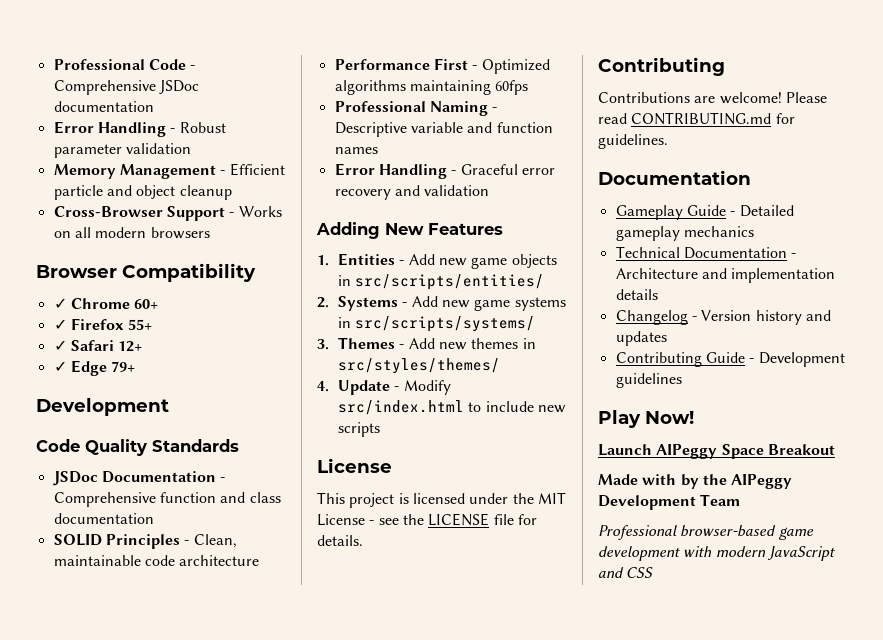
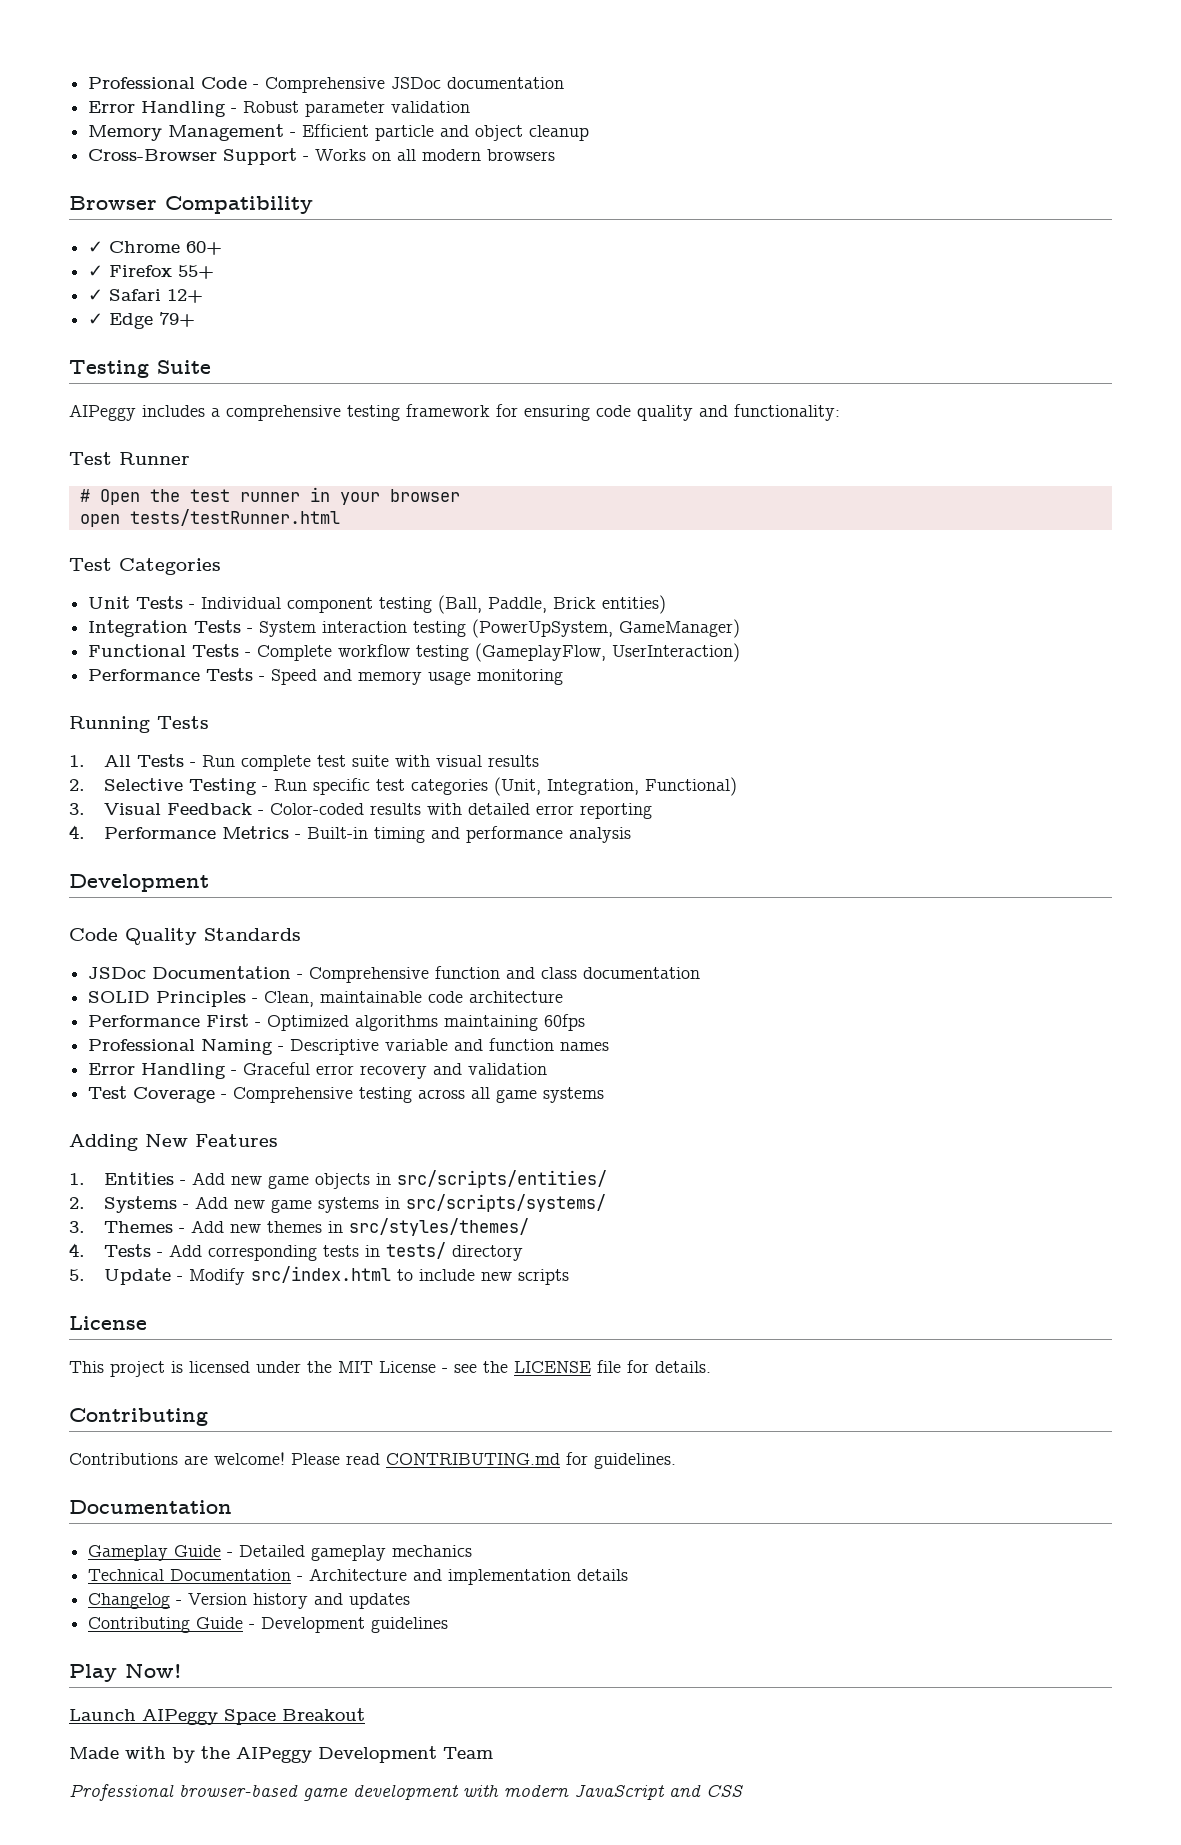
(136, 366) none -> [69,360,211,378] [69,404,840,421] [69,452,190,465] [79,487,460,505] [79,509,340,527] [69,558,221,575] [88,595,667,614] [88,619,741,638] [88,643,741,662] [88,668,564,685] [69,716,209,733] [69,754,539,771] [69,777,737,796] [69,803,652,819] [69,825,631,843] // Testing Suite // AIPeggy includes a comprehensive testing framework for ensuring code quality and functionality: // Test Runner // # Open the test runner in your browser // open tests/testRunner.html // Test Categories // Unit Tests - Individual component testing (Ball, Paddle, Brick entities) // Integration Tests - System interaction testing (PowerUpSystem, GameManager) // Functional Tests - Complete workflow testing (GameplayFlow, UserInteraction) // Performance Tests - Speed and memory usage monitoring // Running Tests // 1. All Tests - Run complete test suite with visual results // 2. Selective Testing - Run specific test categories (Unit, Integration, Functional) // 3. Visual Feedback - Color-coded results with detailed error reporting // 4. Performance Metrics - Built-in timing and performance analysis
(490, 190) none -> [88,1086,605,1103] // Test Coverage - Comprehensive testing across all game systems
(329, 386) none -> [103,1242,523,1261] [69,1269,85,1281] Tests - Add corresponding tests in tests/ directory // 5.

